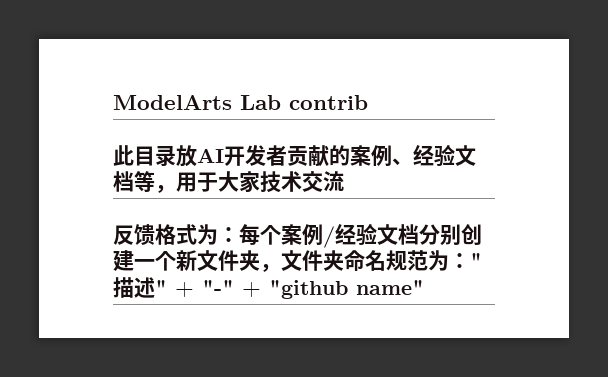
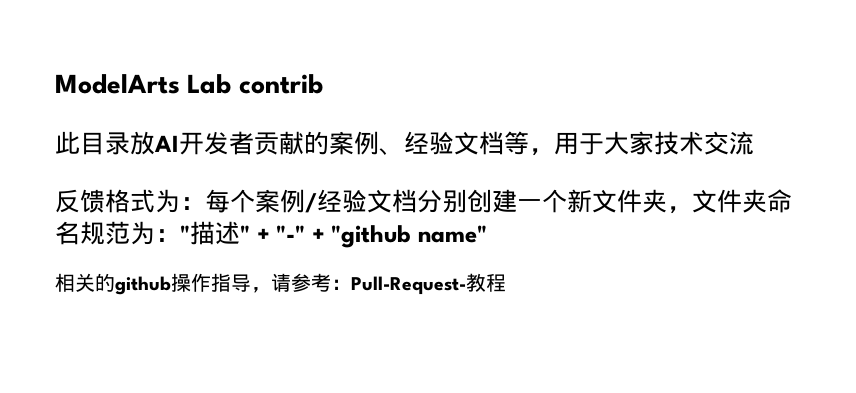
(424, 287) none -> [55,273,506,295] // 相关的github操作指导，请参考：Pull-Request-教程

